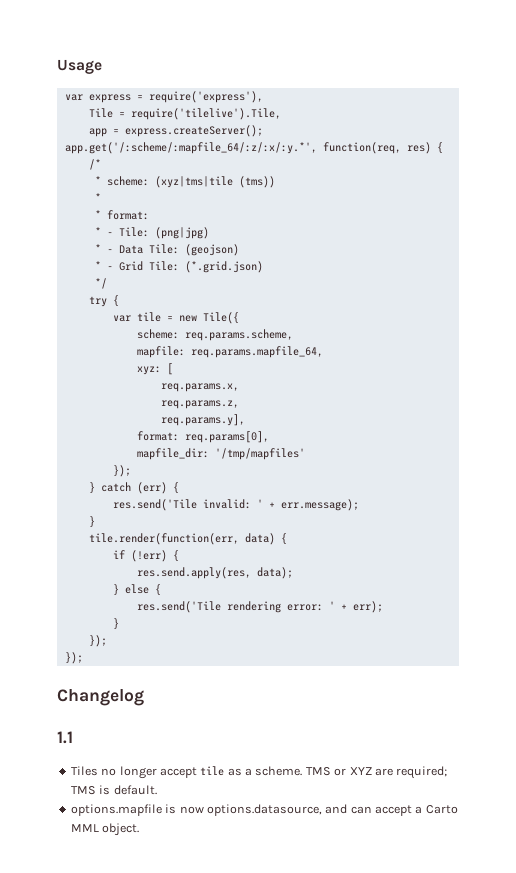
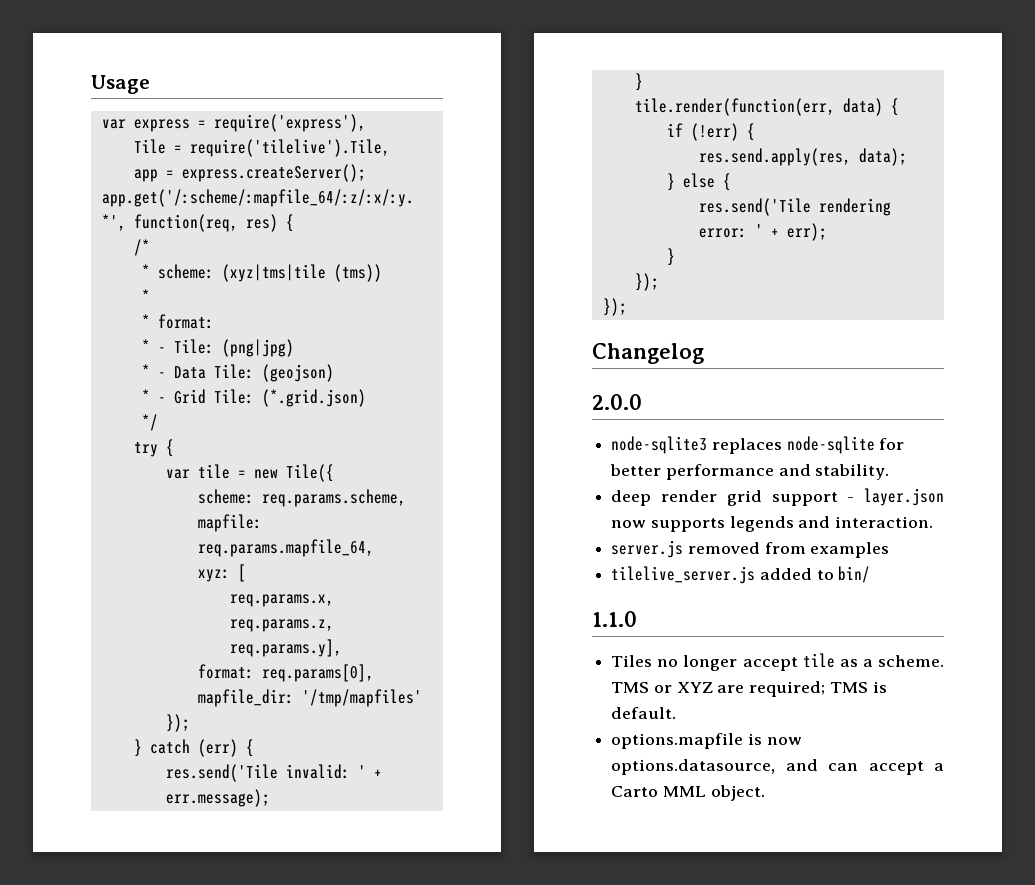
[57,731,73,744] 1.1 -> [592,394,642,410] [611,436,905,454] [610,464,890,480] [611,488,944,506] [611,516,934,532] [611,540,890,558] [611,566,871,584] [592,611,637,627] 2.0.0 // node-sqlite3 replaces node-sqlite for better performance and stability. // deep render grid support - layer.json now supports legends and interaction. // server.js removed from examples // tilelive_server.js added to bin/ // 1.1.0

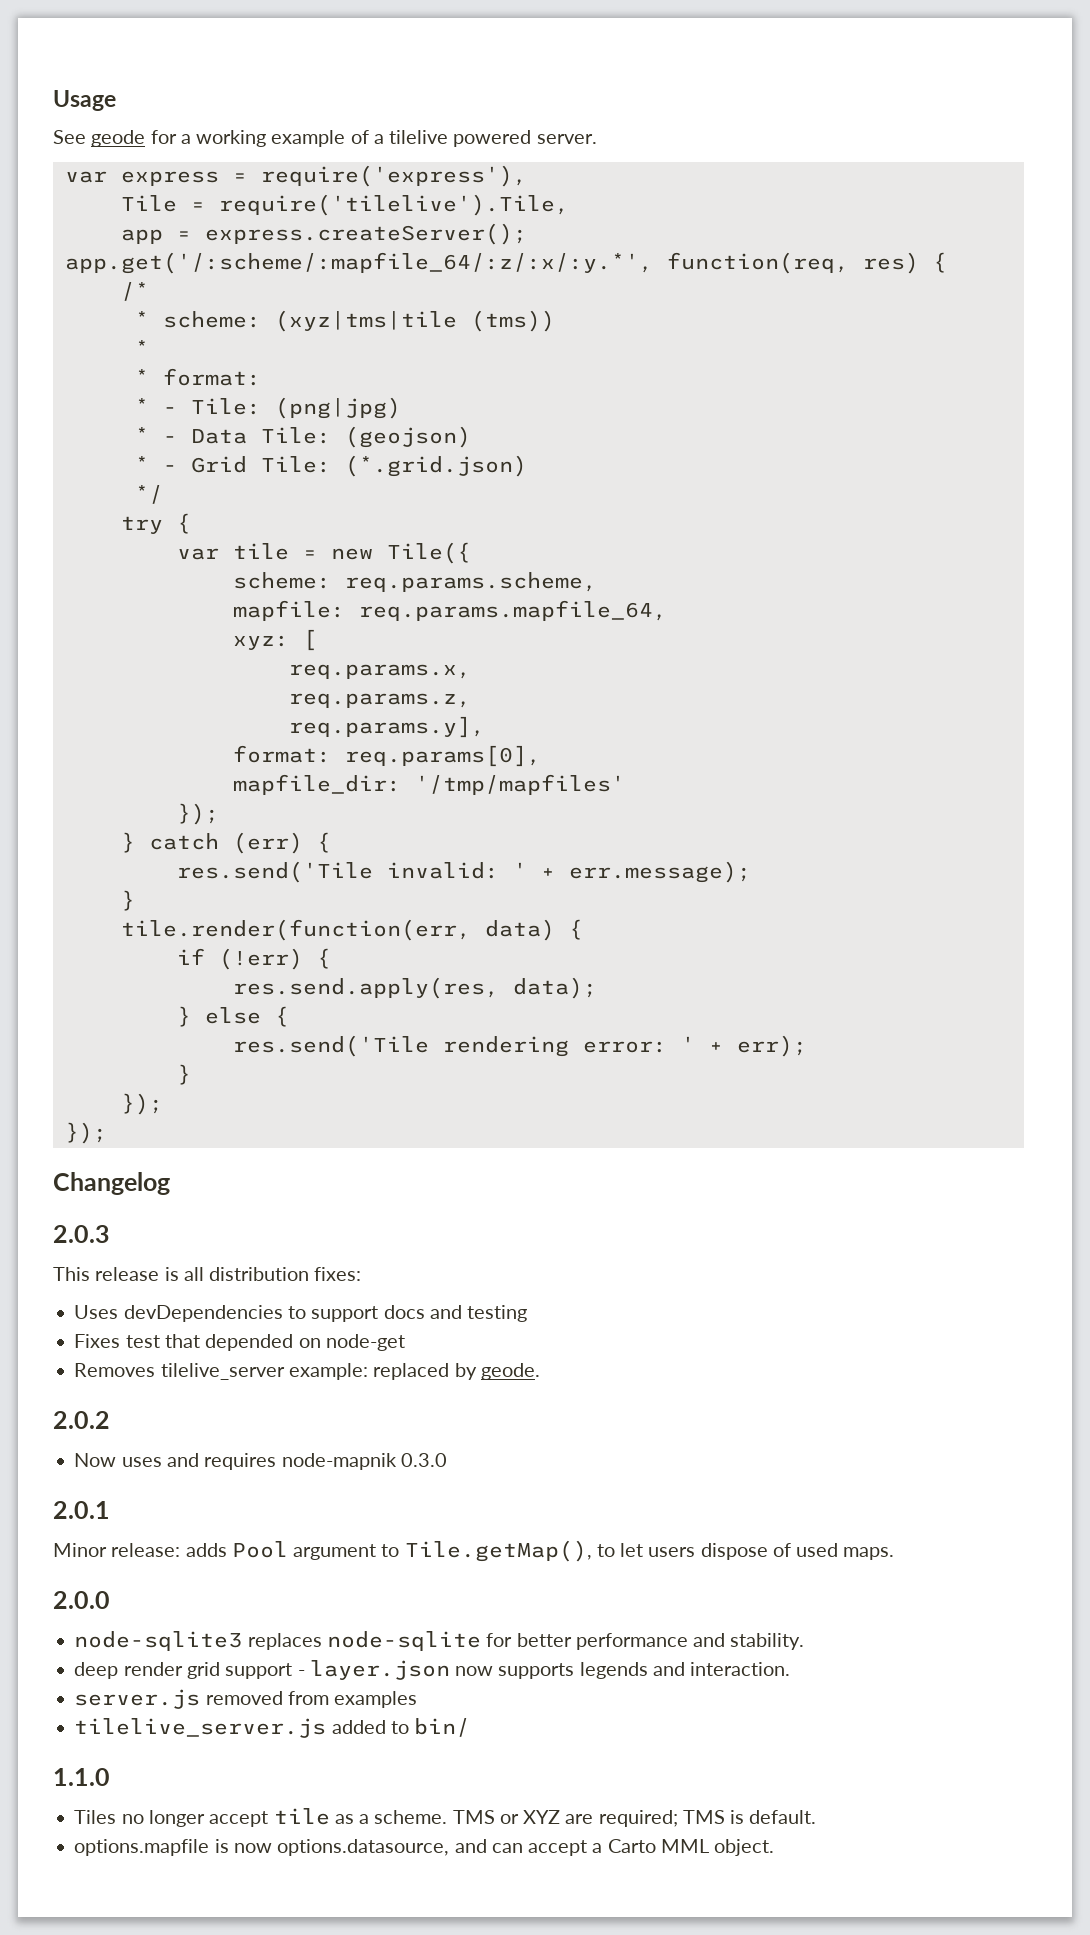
(150, 84) none -> [53,130,597,147] // See geode for a working example of a tilelive powered server.
(704, 353) none -> [53,1225,110,1243] [53,1267,362,1281] [74,1305,528,1322] [74,1334,405,1351] [74,1363,540,1380] [53,1411,110,1429] [74,1453,447,1470] [53,1501,110,1519] [53,1540,895,1562] // 2.0.3 // This release is all distribution fixes: // Uses devDependencies to support docs and testing // Fixes test that depended on node-get // Removes tilelive_server example: replaced by geode. // 2.0.2 // Now uses and requires node-mapnik 0.3.0 // 2.0.1 // Minor release: adds Pool argument to Tile.getMap(), to let users dispose of used maps.

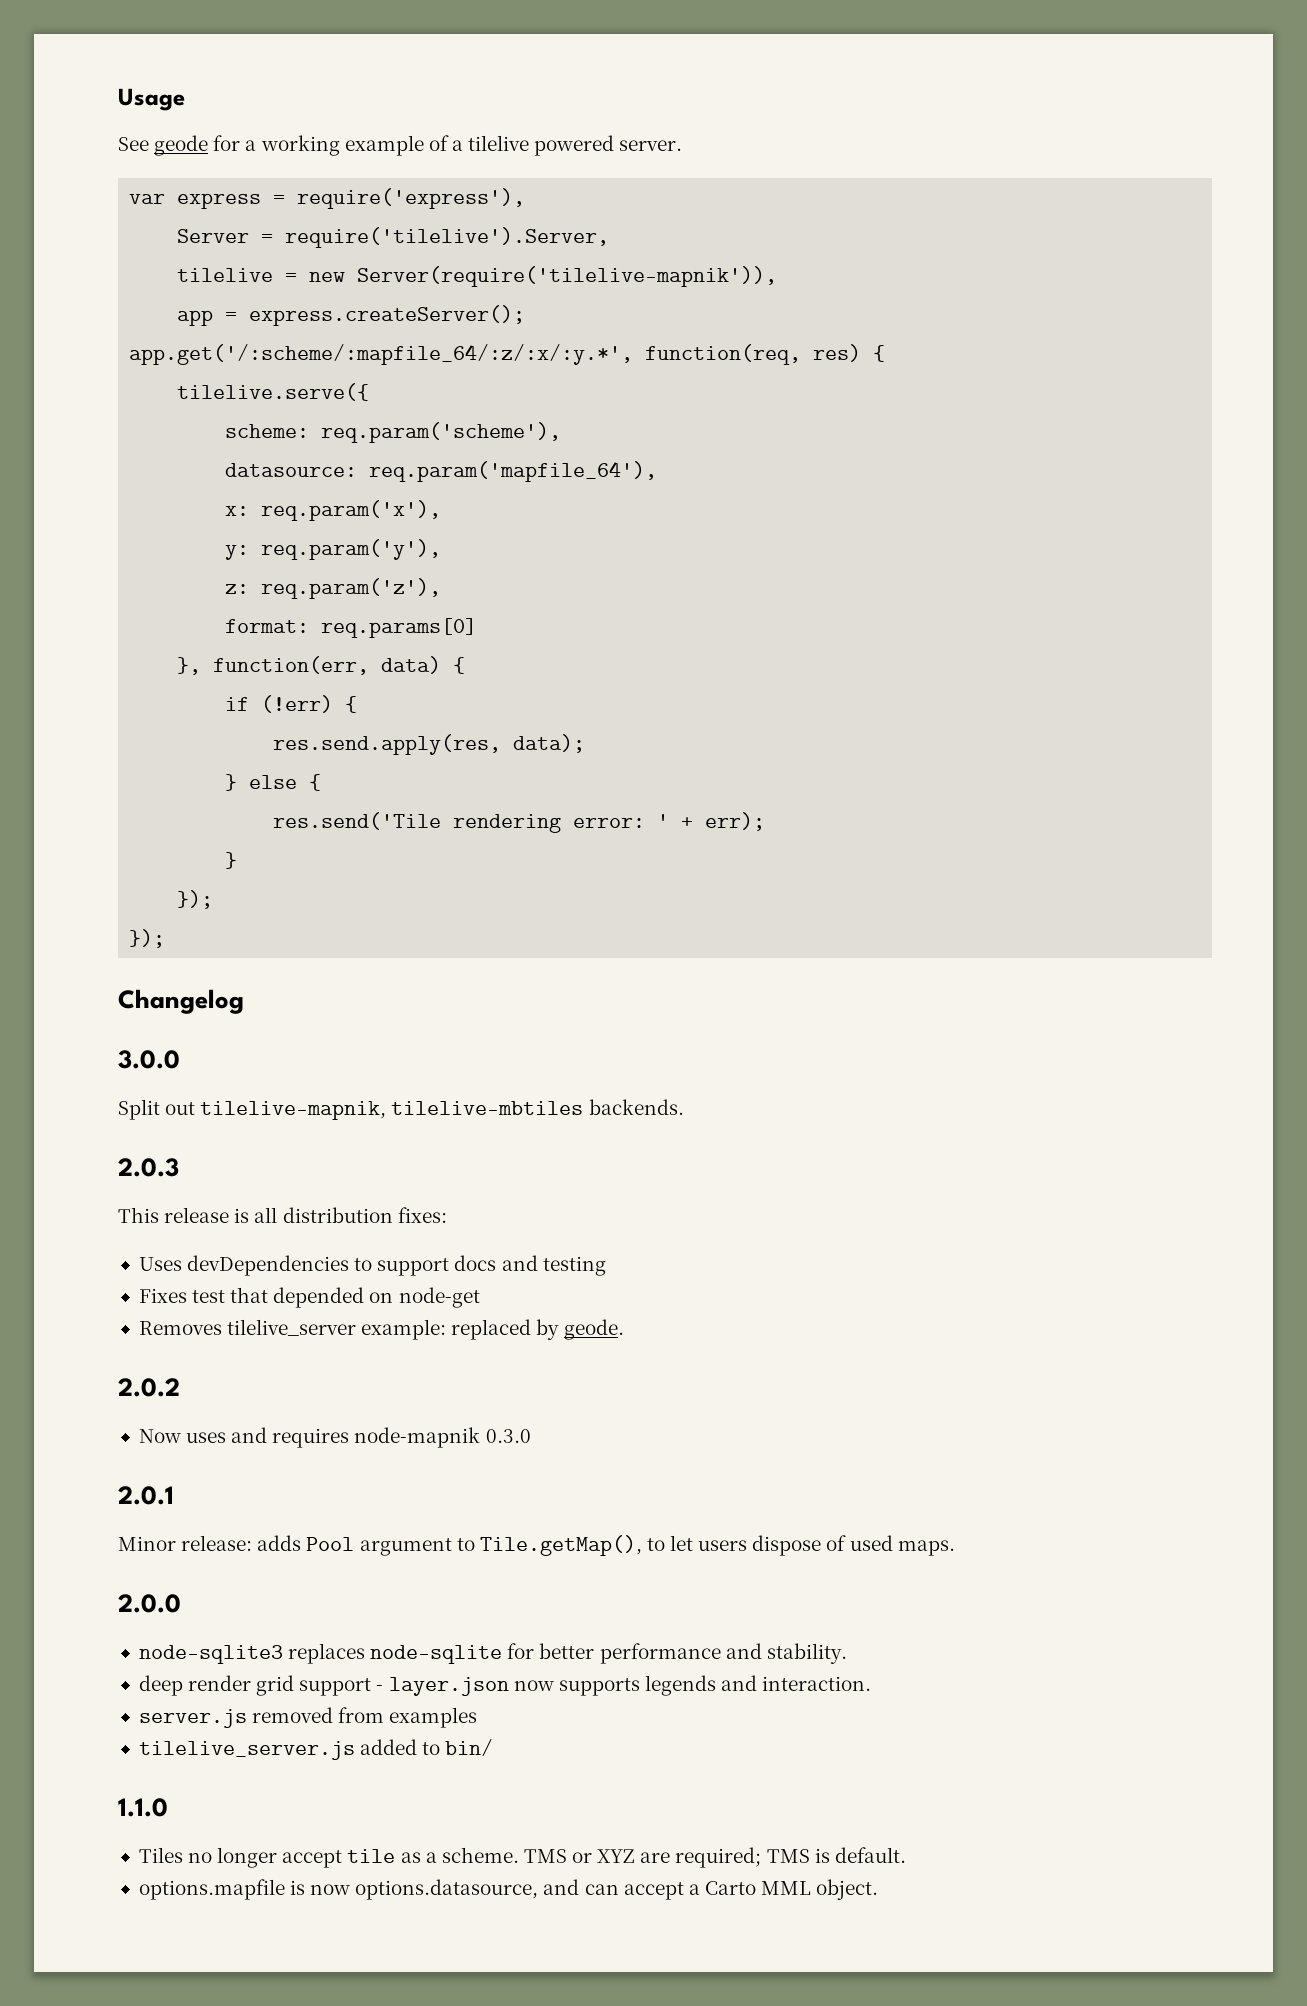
[120,194,569,216] Tile = require('tilelive').Tile, -> [177,227,610,248] [177,266,778,287] Server = require('tilelive').Server, // tilelive = new Server(require('tilelive-mapnik')),
[120,282,149,301] [134,310,555,332] [134,340,149,356] [134,368,261,386] [134,397,401,419] [134,426,471,448] [134,455,527,477] [134,485,163,504] [120,513,191,534] [176,542,471,564] [232,572,597,592] [232,600,667,621] [232,629,317,651] [288,664,471,679] [288,693,471,708] [288,716,485,738] [232,745,541,767] [232,774,625,795] [176,803,219,825] [120,832,331,854] [176,861,751,883] [120,890,135,911] [120,919,471,941] /* // * scheme: (xyz|tms|tile (tms)) // * // * format: // * - Tile: (png|jpg) // * - Data Tile: (geojson) // * - Grid Tile: (*.grid.json) // */ // try { // var tile = new Tile({ // scheme: req.params.scheme, // mapfile: req.params.mapfile_64, // xyz: [ // req.params.x, // req.params.z, // req.params.y], // format: req.params[0], // mapfile_dir: '/tmp/mapfiles' // }); // } catch (err) { // res.send('Tile invalid: ' + err.message); // } // tile.render(function(err, -> [177,383,370,401] [225,422,562,443] [225,461,658,482] [225,500,442,521] [225,539,442,560] [225,578,442,599] [225,618,478,638] [177,656,370,675] tilelive.serve({ // scheme: req.param('scheme'), // datasource: req.param('mapfile_64'), // x: req.param('x'), // y: req.param('y'), // z: req.param('z'), // format: req.params[0] // }, function(err,
(170, 1183) none -> [118,1050,180,1069] [118,1099,684,1120] // 3.0.0 // Split out tilelive-mapnik, tilelive-mbtiles backends.

